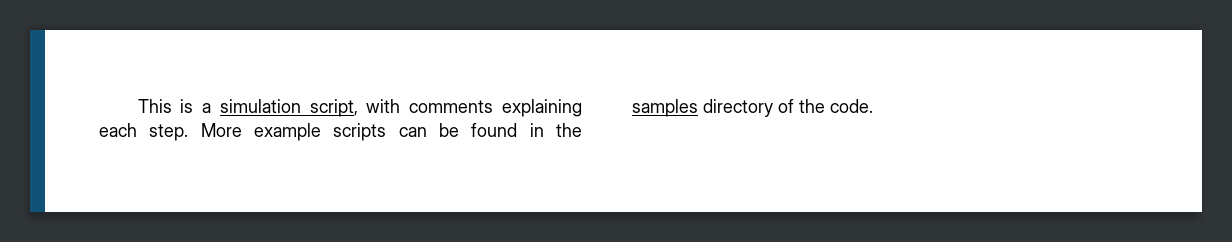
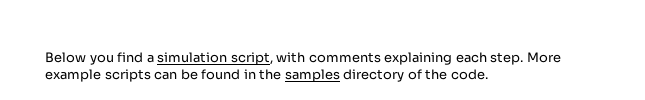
[137,99,194,113] This is -> [45,52,144,65] Below you find

